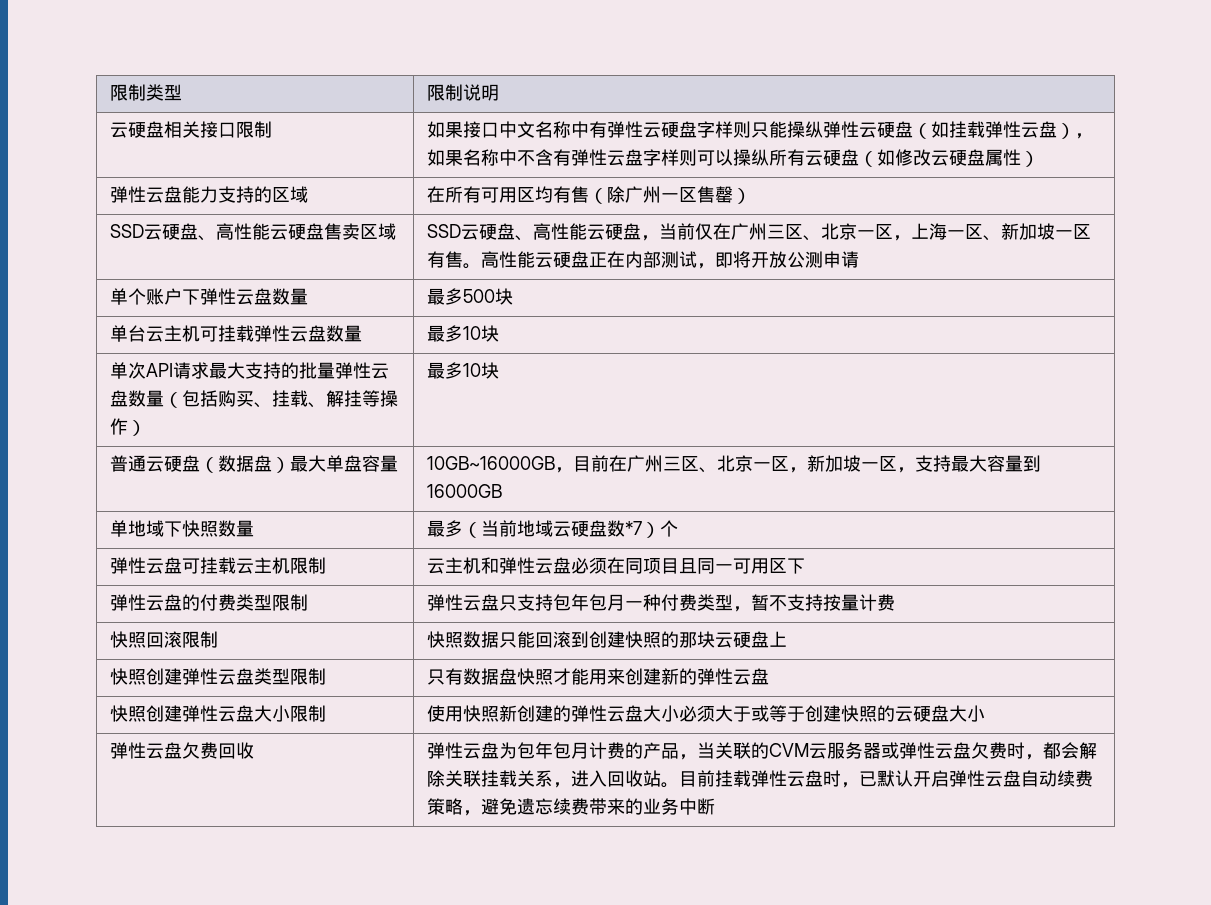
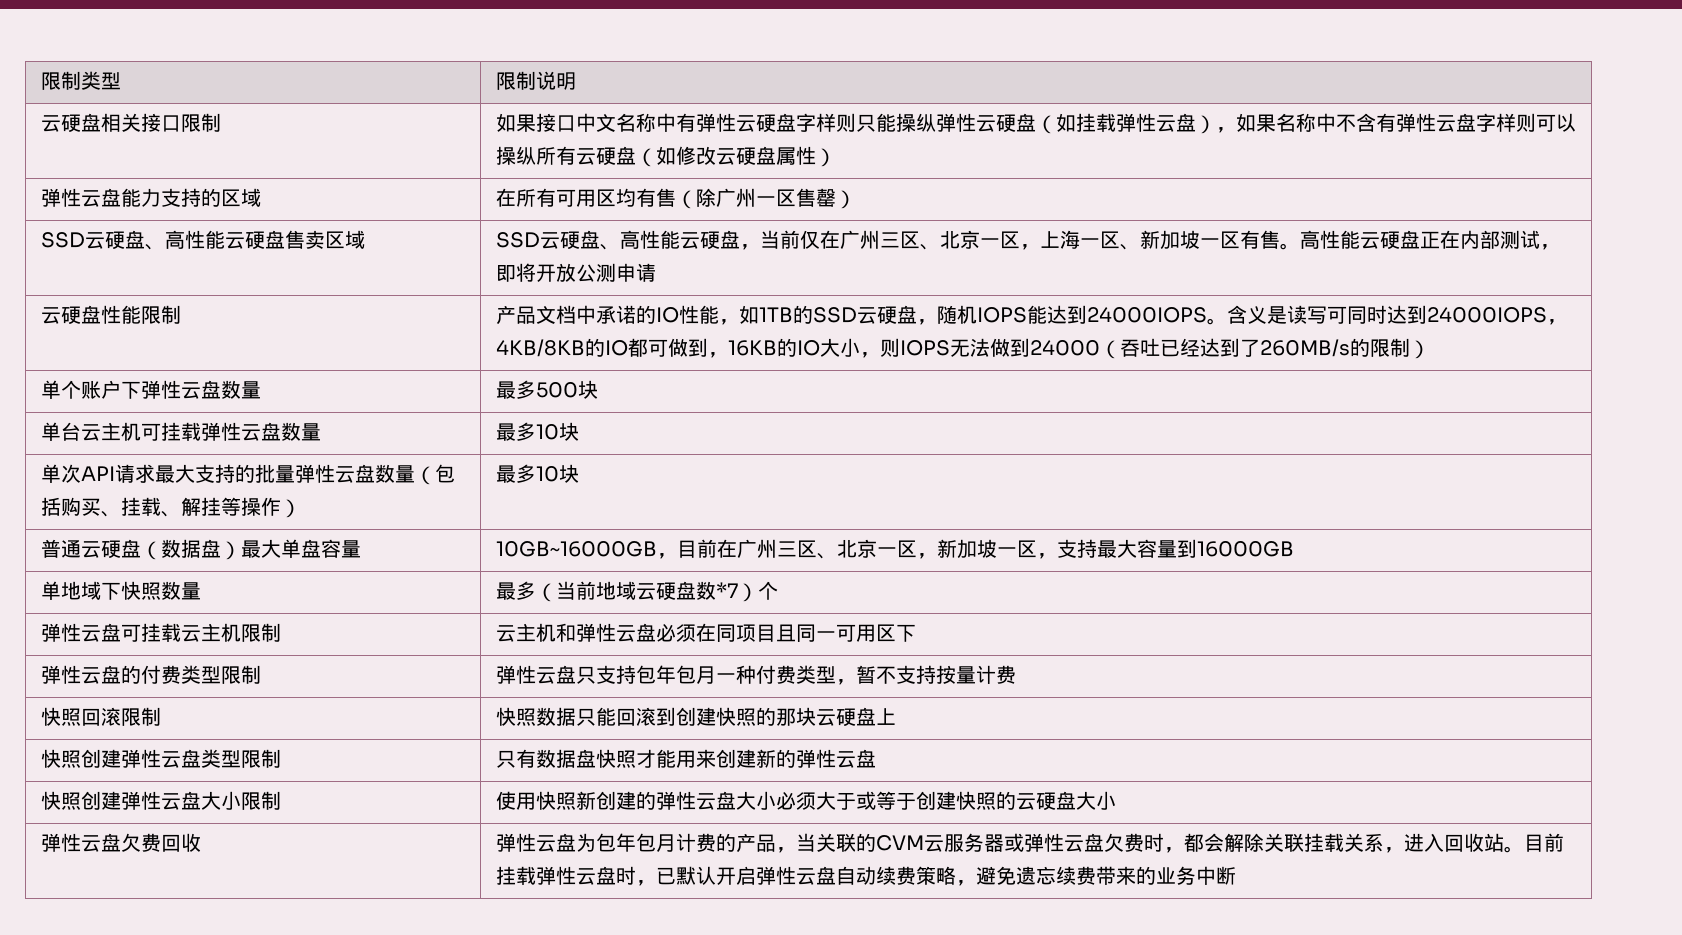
(859, 259) none -> [40,305,181,325] [495,305,1567,325] [495,338,1430,359] // 云硬盘性能限制 | 产品文档中承诺的IO性能，如1TB的SSD云硬盘，随机IOPS能达到24000IOPS。含义是读写可同时达到24000IOPS，4KB/8KB的IO都可做到，16KB的IO大小，则IOPS无法做到24000（吞吐已经达到了260MB/s的限制）

